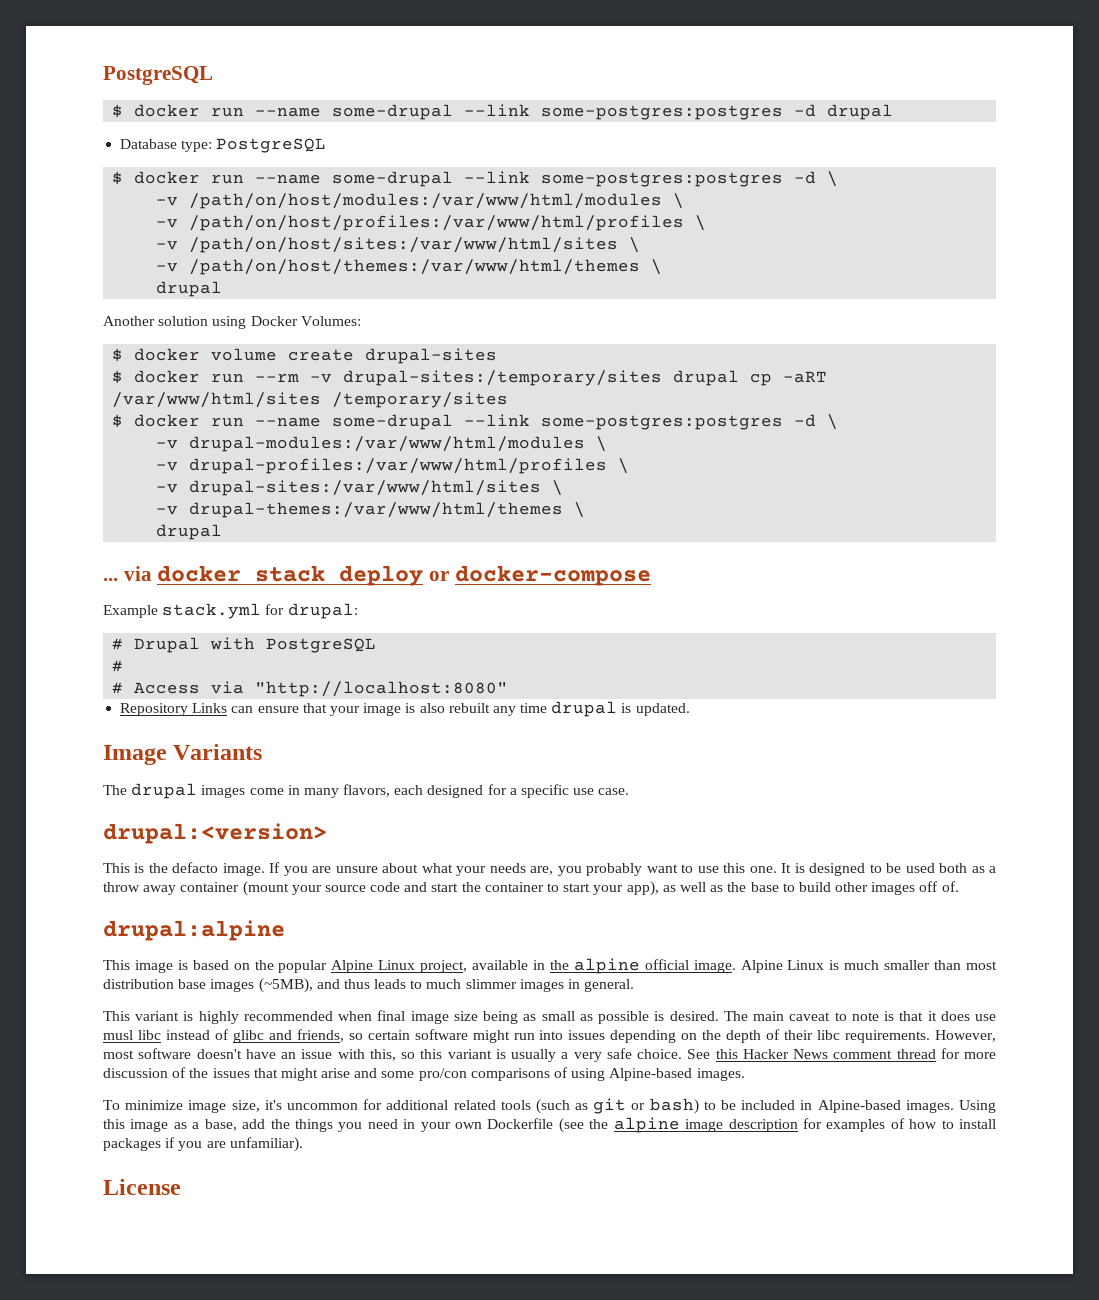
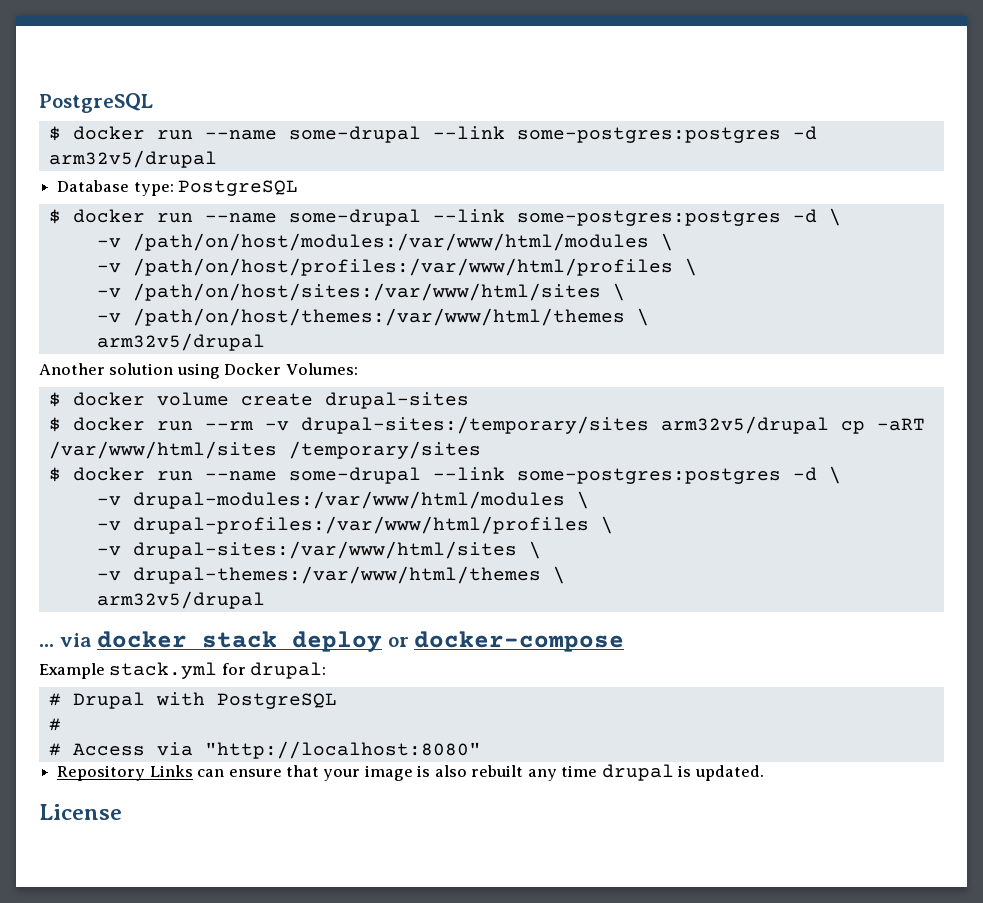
[103,66,213,85] [112,104,894,120] PostgreSQL // $ docker run --name some-drupal --link some-postgres:postgres -d drupal -> [39,93,153,113] [48,126,817,143] [48,150,217,168] PostgreSQL // $ docker run --name some-drupal --link some-postgres:postgres -d arm32v5/drupal
[156,281,223,297] drupal -> [96,333,265,351] arm32v5/drupal
[673,370,740,386] drupal -> [660,416,829,434] arm32v5/drupal
[156,524,223,540] drupal -> [96,591,265,609] arm32v5/drupal
[103,744,263,765] [103,783,630,799] [103,823,327,844] [103,862,996,876] [103,881,959,896] [103,920,285,941] [103,958,997,974] [103,978,635,993] [103,1010,997,1024] [103,1029,997,1043] [103,1048,996,1062] [103,1067,745,1081] [103,1098,996,1114] [103,1117,996,1133] [103,1137,303,1152] // Image Variants // The drupal images come in many flavors, each designed for a specific use case. // drupal:<version> // This is the defacto image. If you are unsure about what your needs are, you probably want to use this one. It is designed to be used both as a throw away container (mount your source code and start the container to start your app), as well as the base to build other images off of. // drupal:alpine // This image is based on the popular Alpine Linux project, available in the alpine official image. Alpine Linux is much smaller than most distribution base images (~5MB), and thus leads to much slimmer images in general. // This variant is highly recommended when final image size being as small as possible is desired. The main caveat to note is that it does use musl libc instead of glibc and friends, so certain software might run into issues depending on the depth of their libc requirements. However, most software doesn't have an issue with this, so this variant is usually a very safe choice. See this Hacker News comment thread for more discussion of the issues that might arise and some pro/con comparisons of using Alpine-based images. // To minimize image size, it's uncommon for additional related tools (such as git or bash) to be included in Alpine-based images. Using this image as a base, add the things you need in your own Dockerfile (see the alpine image description for examples of how to install packages if you are unfamiliar). -> (764, 773) none

